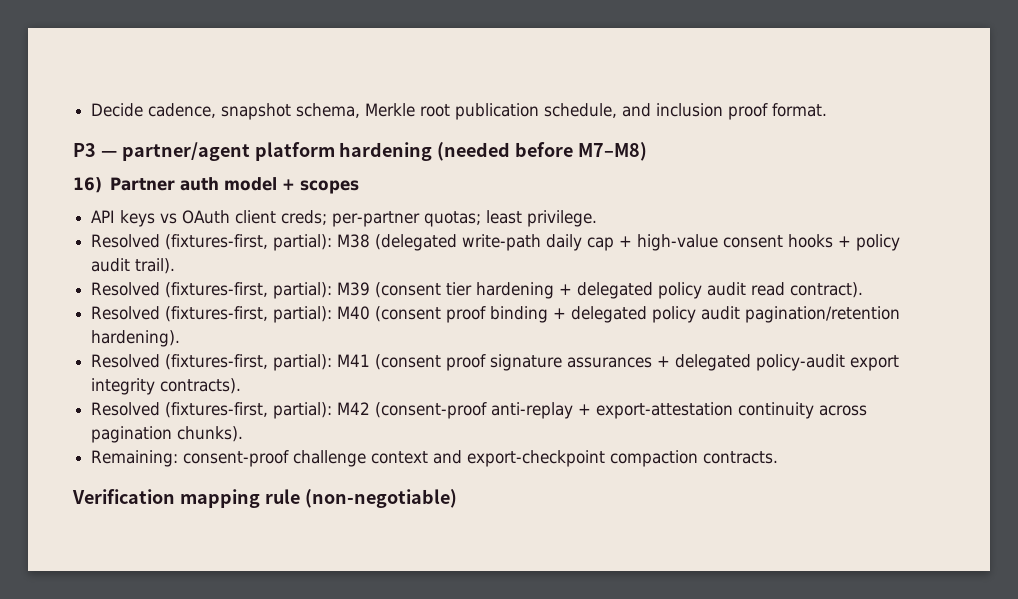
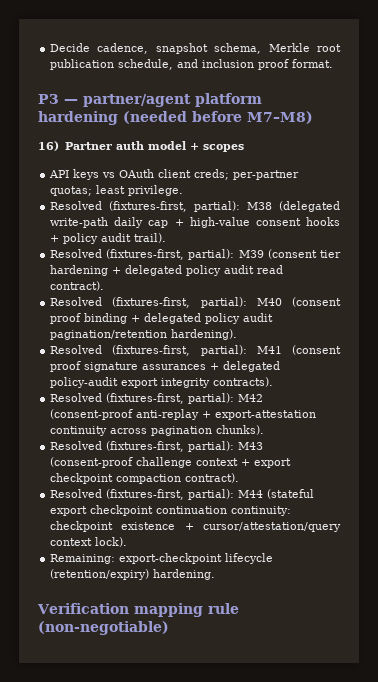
[91,450,779,467] Remaining: consent-proof challenge context and export-checkpoint compaction contracts. -> [50,441,264,452] [50,457,292,468] [50,473,240,484] [50,489,315,500] [50,505,292,516] [50,521,341,532] [50,537,128,547] [50,553,274,564] [50,569,216,580] Resolved (fixtures-first, partial): M43 (consent-proof challenge context + export checkpoint compaction contract). // Resolved (fixtures-first, partial): M44 (stateful export checkpoint continuation continuity: checkpoint existence + cursor/attestation/query context lock). // Remaining: export-checkpoint lifecycle (retention/expiry) hardening.

